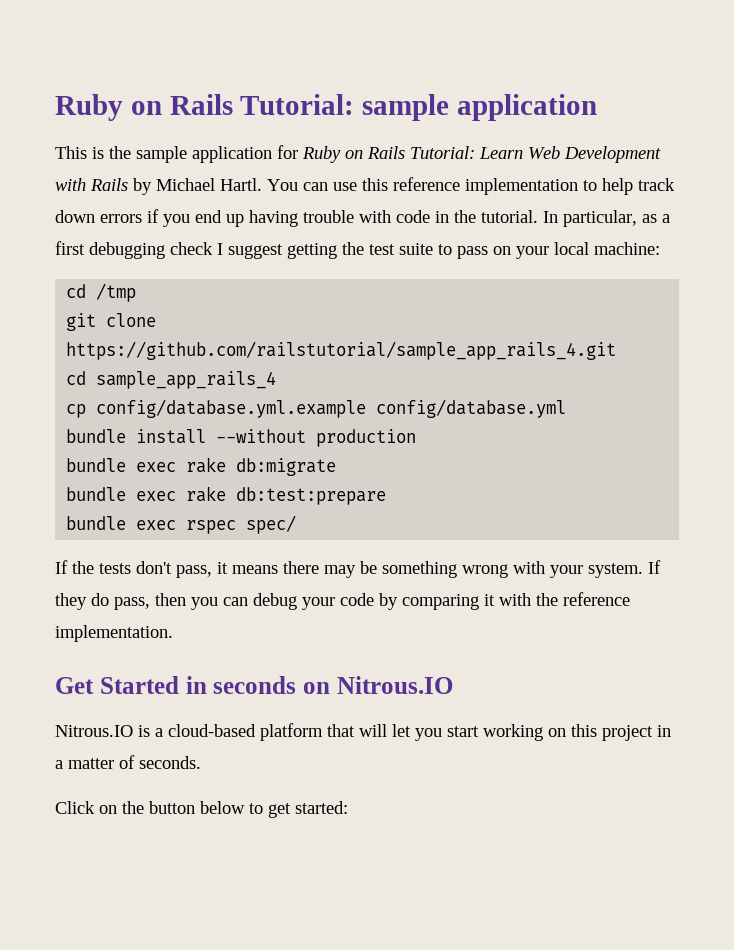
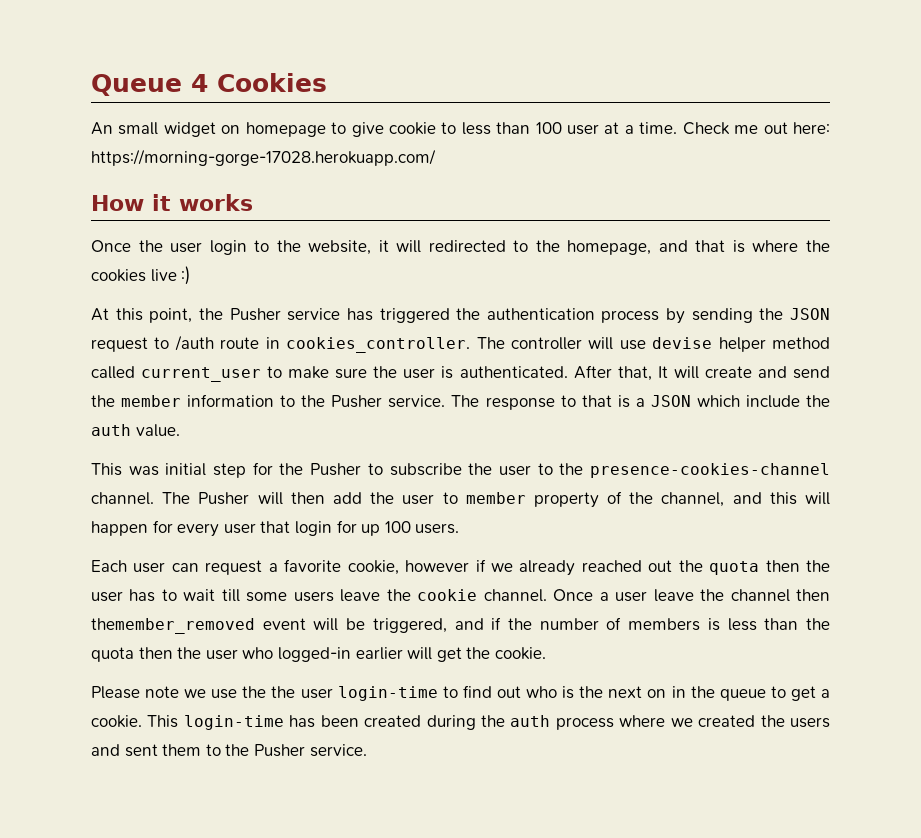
[55,94,598,121] [55,145,661,163] [55,177,675,195] [55,209,670,227] [55,241,660,259] [66,283,137,302] [66,313,157,331] [66,341,617,360] [66,371,277,389] [66,399,567,418] [66,429,417,447] [66,457,337,476] [66,486,387,505] [66,515,297,534] [55,560,661,578] [55,592,630,610] [55,625,173,642] [55,676,453,694] [55,723,671,741] [55,755,201,769] [55,801,348,818] Ruby on Rails Tutorial: sample application // This is the sample application for Ruby on Rails Tutorial: Learn Web Development with Rails by Michael Hartl. You can use this reference implementation to help track down errors if you end up having trouble with code in the tutorial. In particular, as a first debugging check I suggest getting the test suite to pass on your local machine: // cd /tmp // git clone https://github.com/railstutorial/sample_app_rails_4.git // cd sample_app_rails_4 // cp config/database.yml.example config/database.yml // bundle install --without production // bundle exec rake db:migrate // bundle exec rake db:test:prepare // bundle exec rspec spec/ // If the tests don't pass, it means there may be something wrong with your system. If they do pass, then you can debug your code by comparing it with the reference implementation. // Get Started in seconds on Nitrous.IO // Nitrous.IO is a cloud-based platform that will let you start working on this project in a matter of seconds. // Click on the button below to get started: -> [91,73,327,96] [91,122,831,137] [91,149,436,166] [91,194,253,211] [91,240,830,255] [91,266,191,285] [91,308,830,324] [91,335,830,353] [91,365,831,382] [91,394,830,410] [91,424,180,437] [91,462,830,478] [91,491,830,508] [91,520,460,537] [91,559,830,576] [91,589,830,602] [91,617,830,634] [91,647,546,662] [91,685,830,701] [91,715,831,730] [91,744,367,757] Queue 4 Cookies // An small widget on homepage to give cookie to less than 100 user at a time. Check me out here: https://morning-gorge-17028.herokuapp.com/ // How it works // Once the user login to the website, it will redirected to the homepage, and that is where the cookies live :) // At this point, the Pusher service has triggered the authentication process by sending the JSON request to /auth route in cookies_controller. The controller will use devise helper method called current_user to make sure the user is authenticated. After that, It will create and send the member information to the Pusher service. The response to that is a JSON which include the auth value. // This was initial step for the Pusher to subscribe the user to the presence-cookies-channel channel. The Pusher will then add the user to member property of the channel, and this will happen for every user that login for up 100 users. // Each user can request a favorite cookie, however if we already reached out the quota then the user has to wait till some users leave the cookie channel. Once a user leave the channel then themember_removed event will be triggered, and if the number of members is less than the quota then the user who logged-in earlier will get the cookie. // Please note we use the the user login-time to find out who is the next on in the queue to get a cookie. This login-time has been created during the auth process where we created the users and sent them to the Pusher service.

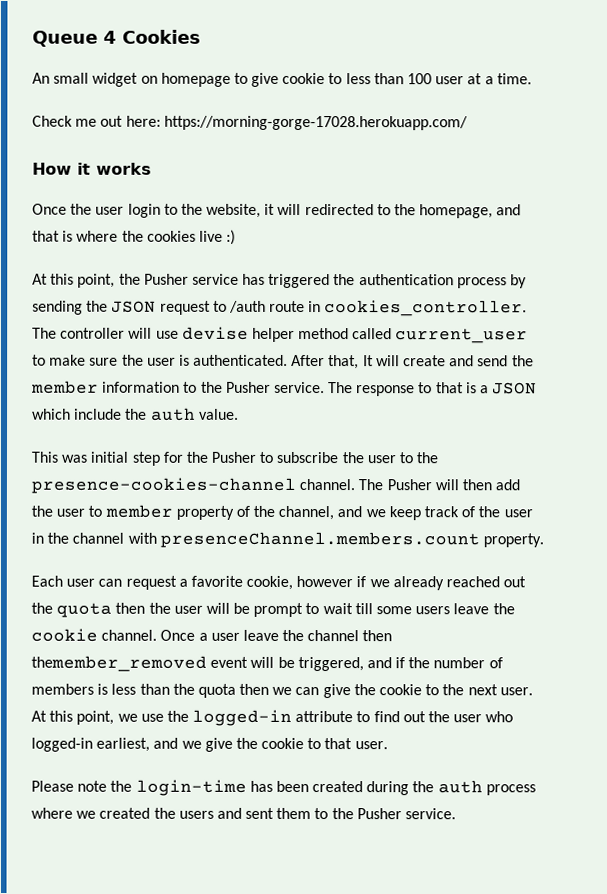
(678, 128) none -> (532, 79) //
[769,492,830,505] [91,520,460,537] this will happen for every user that login for up 100 users. -> [365,506,533,521] [31,531,544,549] we keep track of the user in the channel with presenceChannel.members.count property.
[129,589,156,602] has -> [205,602,304,618] will be prompt
[177,647,546,662] [91,685,830,701] [91,715,179,728] the user who logged-in earlier will get the cookie. // Please note we use the the user login-time to find out who is the next on in the queue to get a cookie. This -> [272,684,533,699] [31,709,514,726] [31,737,388,752] [31,780,133,792] we can give the cookie to the next user. At this point, we use the logged-in attribute to find out the user who logged-in earliest, and we give the cookie to that user. // Please note the

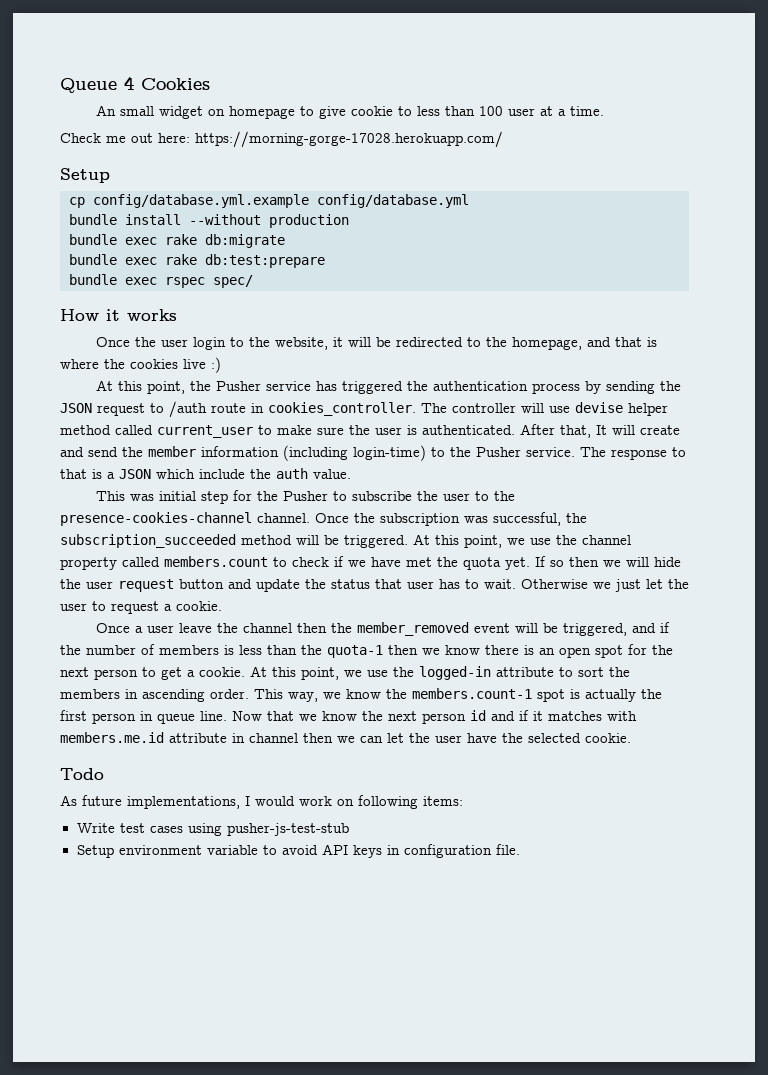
(468, 123) none -> [60,168,110,183] [69,194,469,208] [69,214,349,228] [69,234,285,248] [69,254,325,268] [69,274,253,288] // Setup // cp config/database.yml.example config/database.yml // bundle install --without production // bundle exec rake db:migrate // bundle exec rake db:test:prepare // bundle exec rspec spec/
(302, 209) none -> [375,337,391,347] be
(181, 387) none -> [283,445,426,461] (including login-time)
[358,479,521,491] [31,504,533,521] [31,531,544,549] [31,575,527,591] [31,602,515,618] [31,628,158,642] The Pusher will then add the user to member property of the channel, and we keep track of the user in the channel with presenceChannel.members.count property. // Each user can request a favorite cookie, however if we already reached out the quota then the user will be prompt to wait till some users leave the cookie channel. -> [315,512,587,526] [60,534,631,548] [60,556,681,570] [60,579,689,592] [60,601,222,614] Once the subscription was successful, the subscription_succeeded method will be triggered. At this point, we use the channel property called members.count to check if we have met the quota yet. If so then we will hide the user request button and update the status that user has to wait. Otherwise we just let the user to request a cookie. //
[31,655,207,672] themember_removed -> [330,622,469,636] the member_removed
[197,683,533,699] quota then we can give the cookie to the next user. -> [327,644,673,658] [60,667,245,680] quota-1 then we know there is an open spot for the next person to get a cookie.
[373,711,514,723] [31,737,388,752] [31,779,536,796] [31,807,457,820] find out the user who logged-in earliest, and we give the cookie to that user. // Please note the login-time has been created during the auth process where we created the users and sent them to the Pusher service. -> [578,667,630,677] [60,688,662,702] [60,710,637,724] [60,732,631,743] [60,768,104,780] [60,795,463,809] [76,823,349,836] [76,844,520,858] sort the members in ascending order. This way, we know the members.count-1 spot is actually the first person in queue line. Now that we know the next person id and if it matches with members.me.id attribute in channel then we can let the user have the selected cookie. // Todo // As future implementations, I would work on following items: // Write test cases using pusher-js-test-stub // Setup environment variable to avoid API keys in configuration file.

